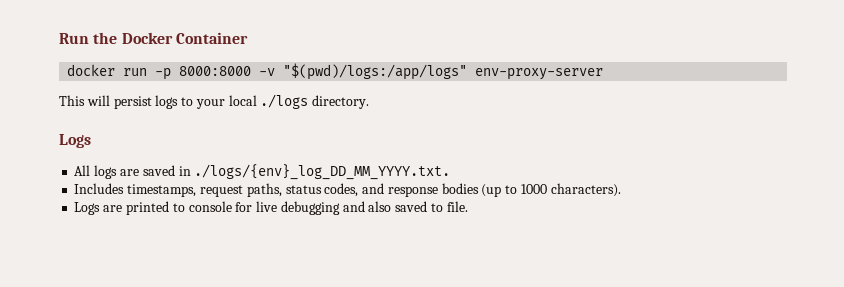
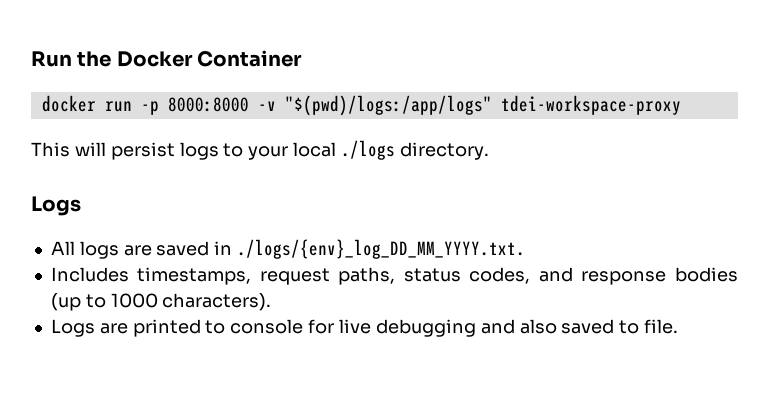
[475,68,604,80] env-proxy-server -> [500,95,681,115] tdei-workspace-proxy

